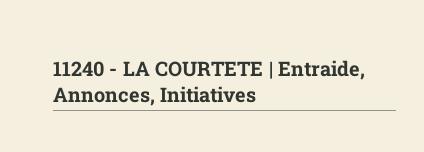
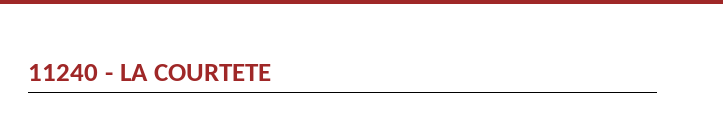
[268,60,365,80] [53,86,257,106] | Entraide, Annonces, Initiatives -> (272, 72) none

